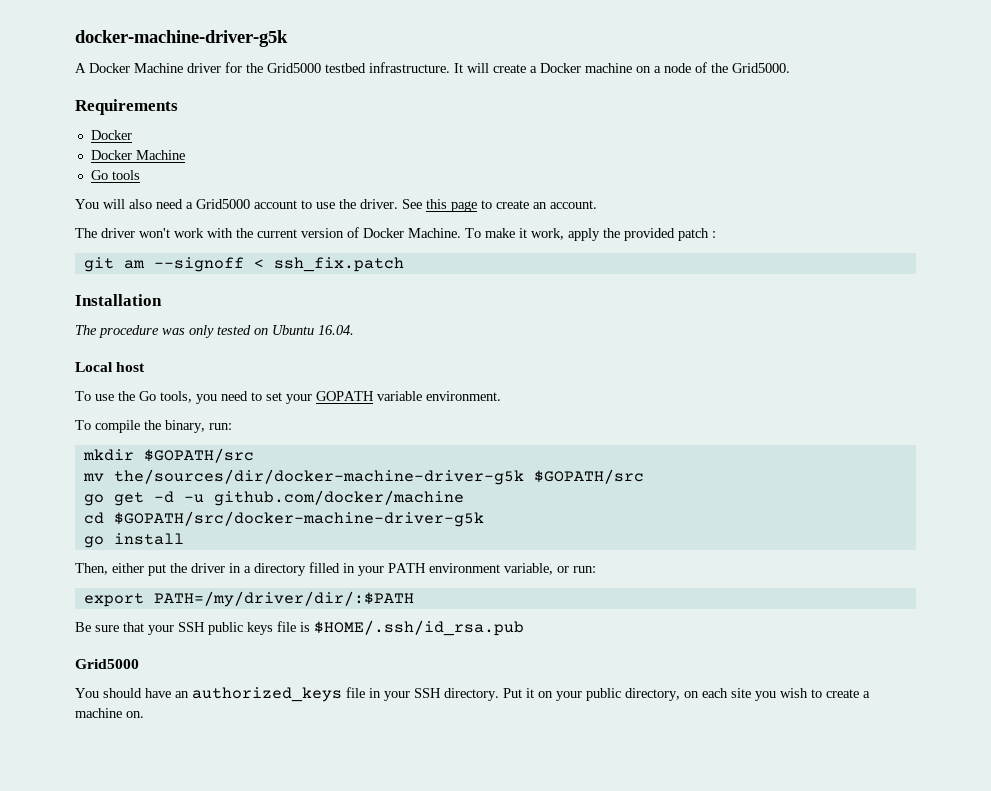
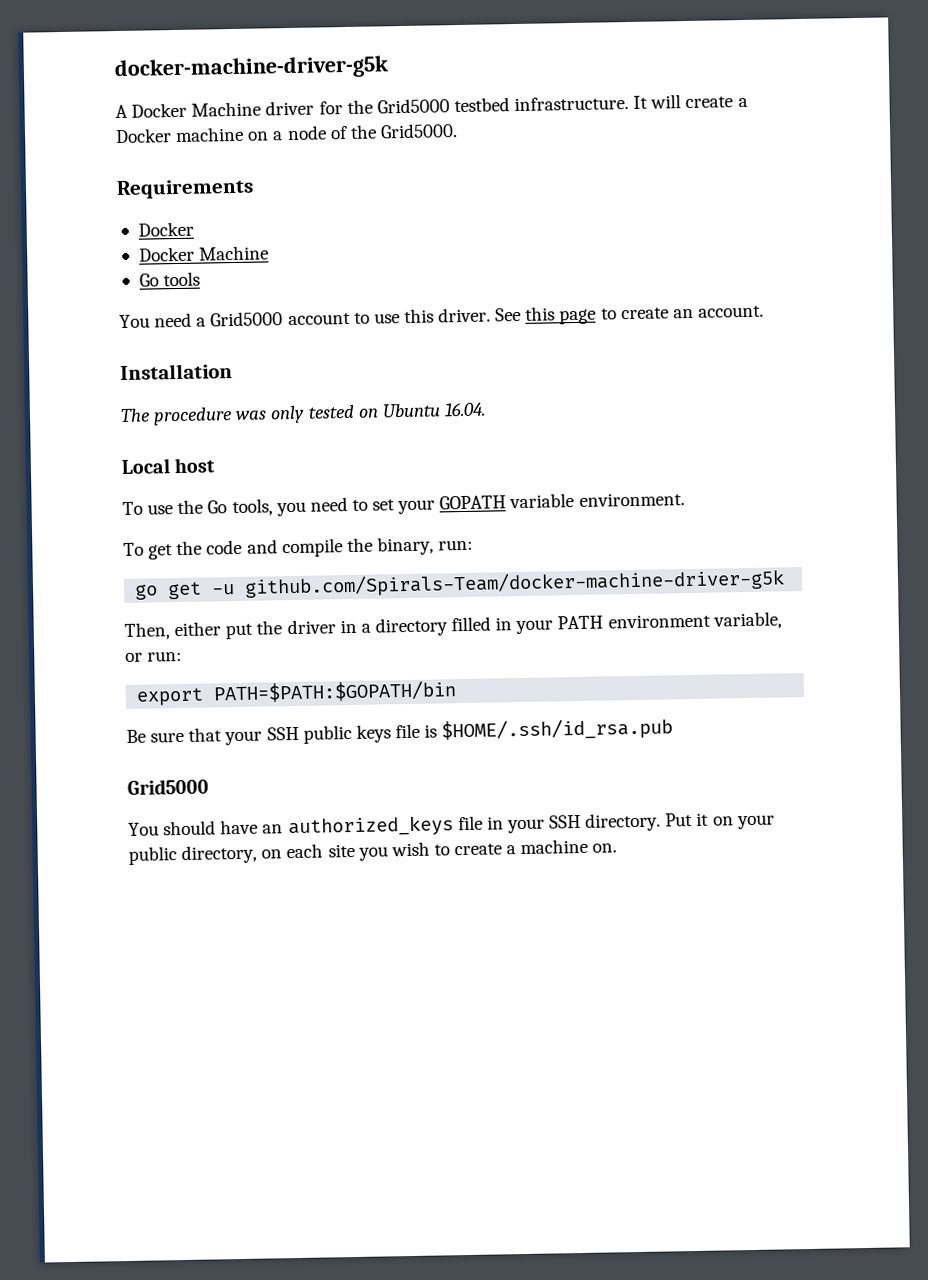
[103,199,152,209] will also -> (150, 321) none
[339,199,356,209] the -> [403,308,434,324] this
[75,227,716,241] [83,257,404,272] // The driver won't work with the current version of Docker Machine. To make it work, apply the provided patch : // git am --signoff < ssh_fix.patch -> (764, 311) none
(91, 425) none -> [148,539,278,560] get the code and
[82,448,254,463] [82,469,644,485] [83,490,464,506] [83,511,484,527] [83,533,184,548] mkdir $GOPATH/src // mv the/sources/dir/docker-machine-driver-g5k $GOPATH/src // go get -d -u github.com/docker/machine // cd $GOPATH/src/docker-machine-driver-g5k // go install -> [134,568,786,600] go get -u github.com/Spirals-Team/docker-machine-driver-g5k
[153,591,414,607] PATH=/my/driver/dir/:$PATH -> [213,680,458,704] PATH=$PATH:$GOPATH/bin

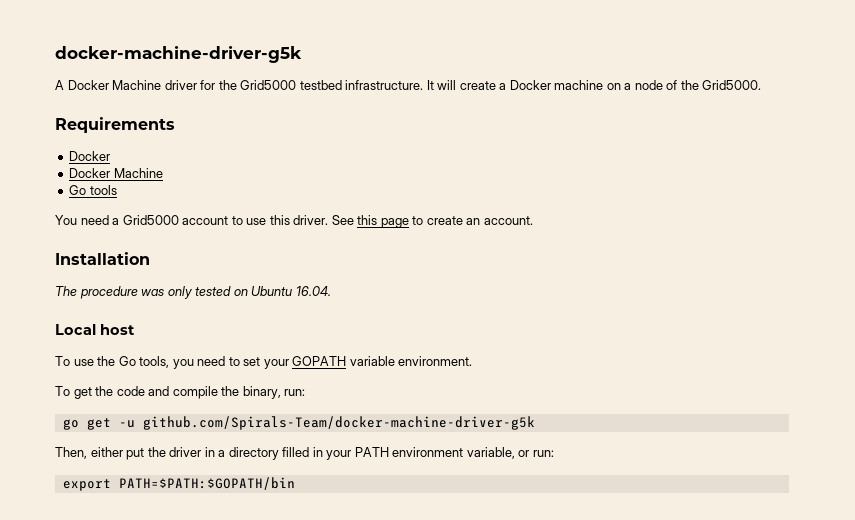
[126,717,674,746] [127,778,209,795] [128,812,775,838] [128,838,618,865] // Be sure that your SSH public keys file is $HOME/.ssh/id_rsa.pub // Grid5000 // You should have an authorized_keys file in your SSH directory. Put it on your public directory, on each site you wish to create a machine on. -> (295, 483) none

